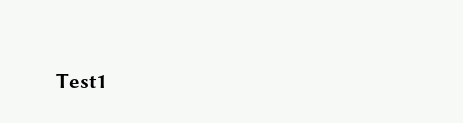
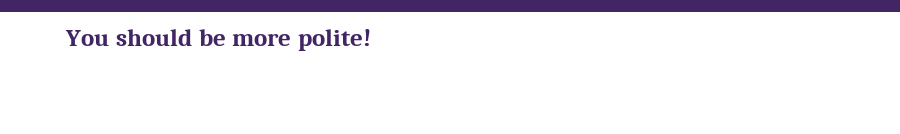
[56,73,107,88] Test1 -> [65,29,371,51] You should be more polite!

